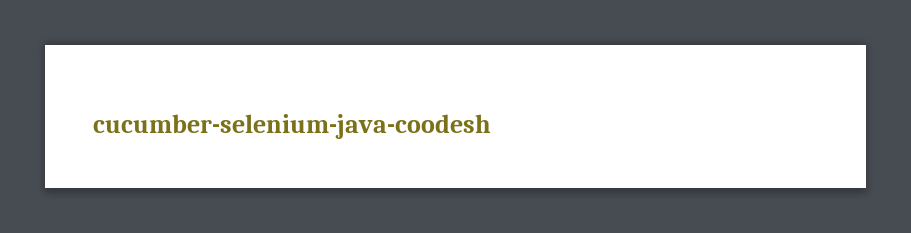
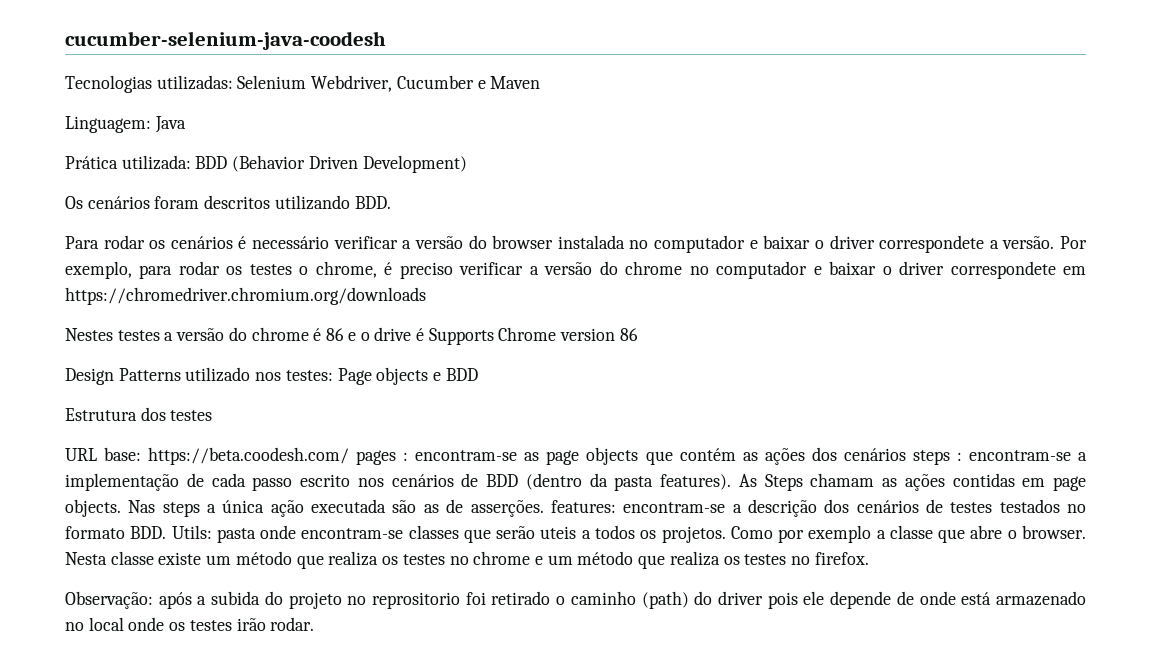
(491, 126) none -> [65,75,541,93] [65,116,186,133] [65,155,467,173] [65,195,391,210] [65,235,1087,253] [65,261,1086,279] [65,287,426,305] [65,327,638,345] [65,367,478,385] [65,407,213,421] [65,447,1087,465] [65,473,1086,491] [65,499,1087,517] [65,525,1086,543] [65,551,869,569] [65,591,1086,609] [65,617,315,631] // Tecnologias utilizadas: Selenium Webdriver, Cucumber e Maven // Linguagem: Java // Prática utilizada: BDD (Behavior Driven Development) // Os cenários foram descritos utilizando BDD. // Para rodar os cenários é necessário verificar a versão do browser instalada no computador e baixar o driver correspondete a versão. Por exemplo, para rodar os testes o chrome, é preciso verificar a versão do chrome no computador e baixar o driver correspondete em https://chromedriver.chromium.org/downloads // Nestes testes a versão do chrome é 86 e o drive é Supports Chrome version 86 // Design Patterns utilizado nos testes: Page objects e BDD // Estrutura dos testes // URL base: https://beta.coodesh.com/ pages : encontram-se as page objects que contém as ações dos cenários steps : encontram-se a implementação de cada passo escrito nos cenários de BDD (dentro da pasta features). As Steps chamam as ações contidas em page objects. Nas steps a única ação executada são as de asserções. features: encontram-se a descrição dos cenários de testes testados no formato BDD. Utils: pasta onde encontram-se classes que serão uteis a todos os projetos. Como por exemplo a classe que abre o browser. Nesta classe existe um método que realiza os testes no chrome e um método que realiza os testes no firefox. // Observação: após a subida do projeto no reprositorio foi retirado o caminho (path) do driver pois ele depende de onde está armazenado no local onde os testes irão rodar.

